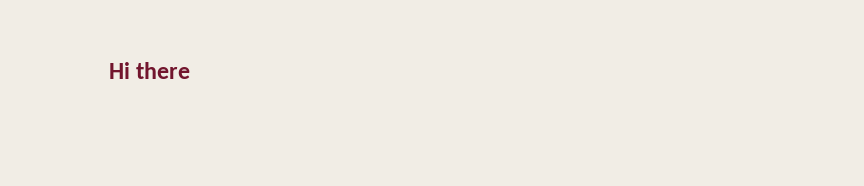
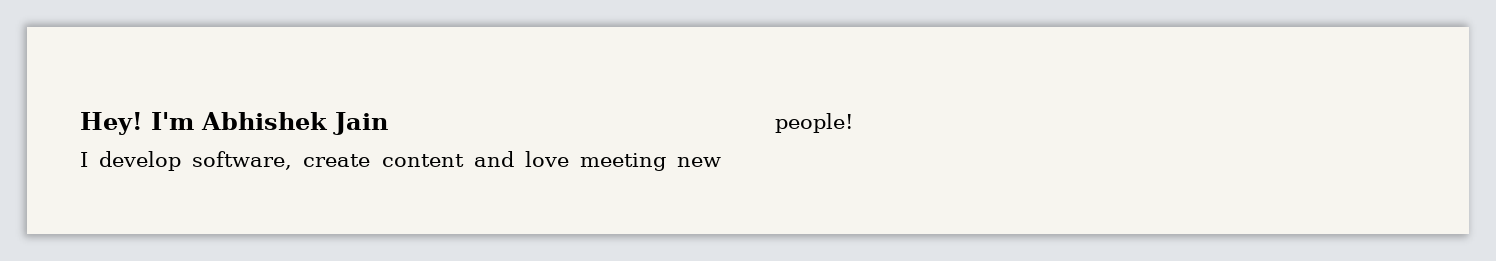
[109,62,191,79] Hi there -> [80,112,388,135] [80,151,721,171] [775,113,853,133] Hey! I'm Abhishek Jain // I develop software, create content and love meeting new people!

